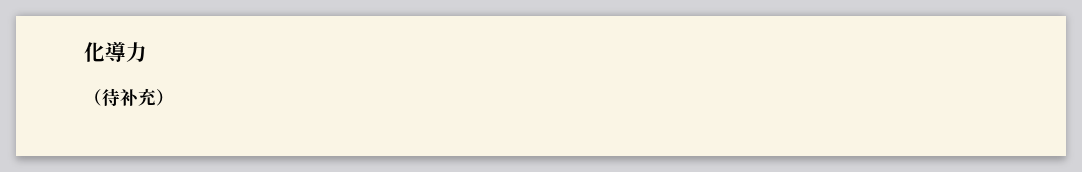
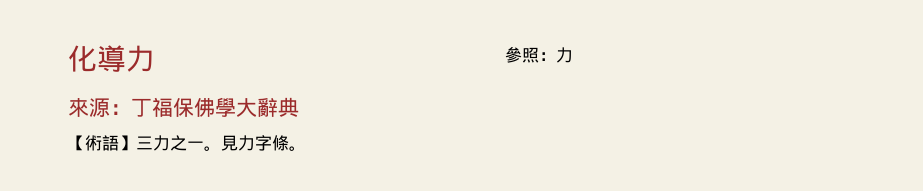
[84,88,174,106] （待补充） -> [68,97,299,117] [68,135,306,151] [505,46,573,63] 來源：丁福保佛學大辭典 // 【術語】三力之一。見力字條。 // 參照：力

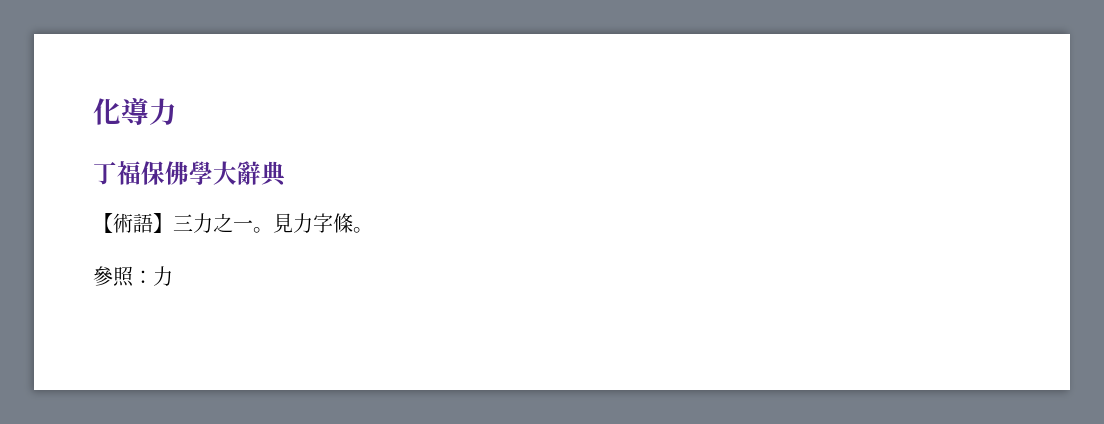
[68,98,131,117] 來源： -> (177, 111) none

